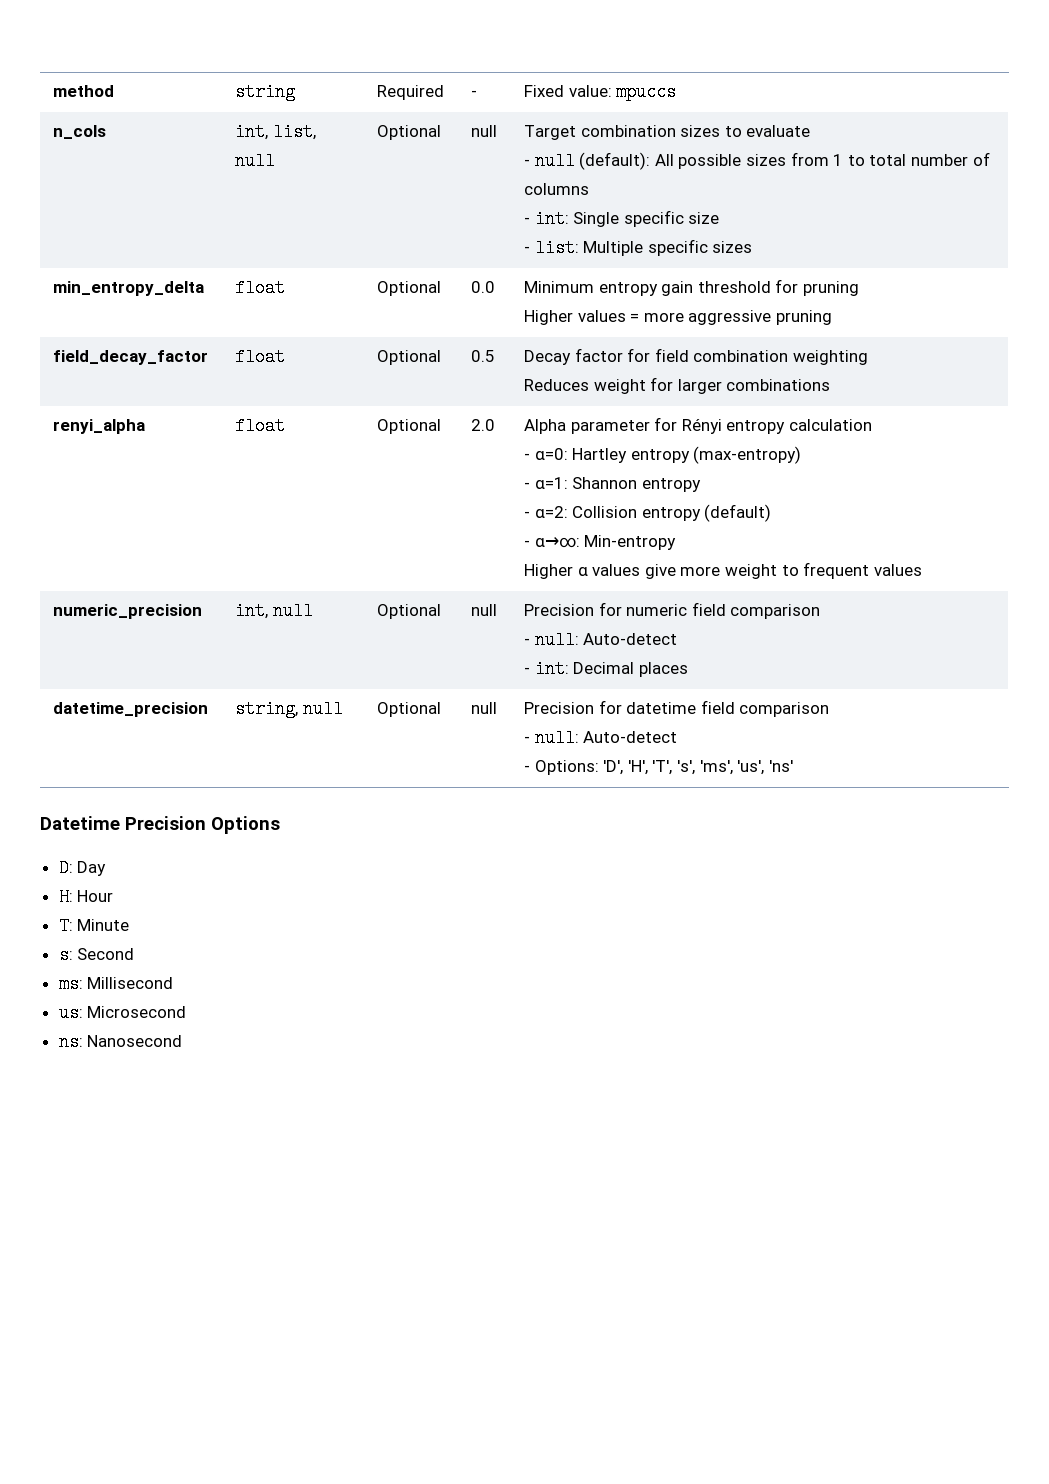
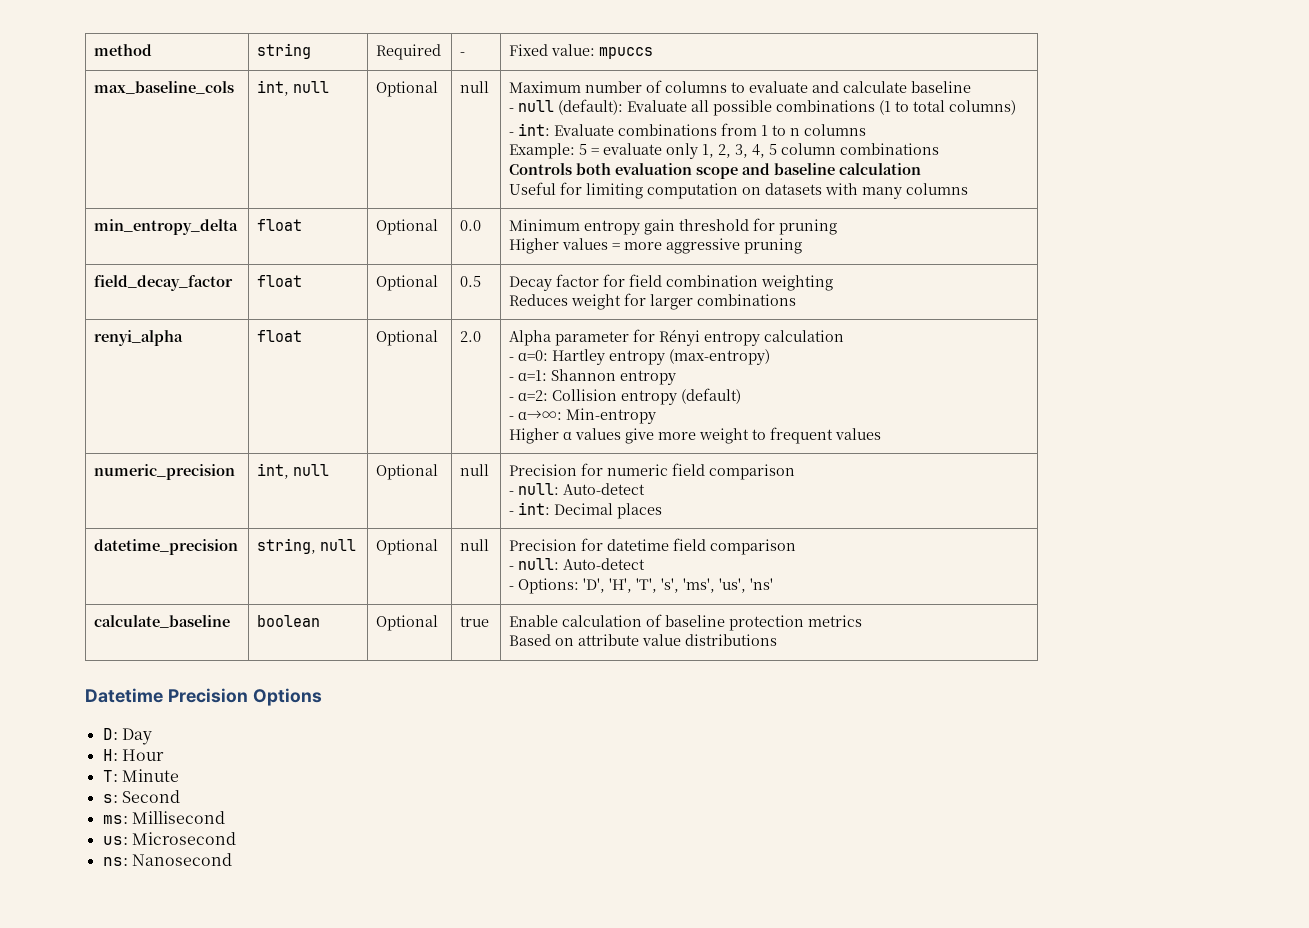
[53,125,107,139] [235,123,316,141] [235,152,276,170] [377,125,442,140] [471,125,498,137] [524,125,721,140] n_cols | int, list, null | Optional | null | Target combination sizes -> [94,81,235,94] [257,80,330,96] [376,81,439,97] [460,81,490,93] [509,80,728,93] max_baseline_cols | int, null | Optional | null | Maximum number of columns
(811, 131) none -> [812,81,972,93] and calculate baseline
[654,152,990,169] [524,183,590,195] [524,210,720,228] [524,239,753,257] All possible sizes from 1 to total number of columns // - int: Single specific size // - list: Multiple specific sizes -> [627,100,1017,116] [509,123,867,136] [509,143,940,159] [509,163,922,179] [509,182,969,199] Evaluate all possible combinations (1 to total columns) // - int: Evaluate combinations from 1 to n columns // Example: 5 = evaluate only 1, 2, 3, 4, 5 column combinations // Controls both evaluation scope and baseline calculation // Useful for limiting computation on datasets with many columns
(793, 766) none -> [94,615,231,628] [257,615,321,627] [376,615,439,631] [460,616,490,627] [509,614,863,631] [509,634,778,646] // calculate_baseline | boolean | Optional | true | Enable calculation of baseline protection metrics // Based on attribute value distributions

